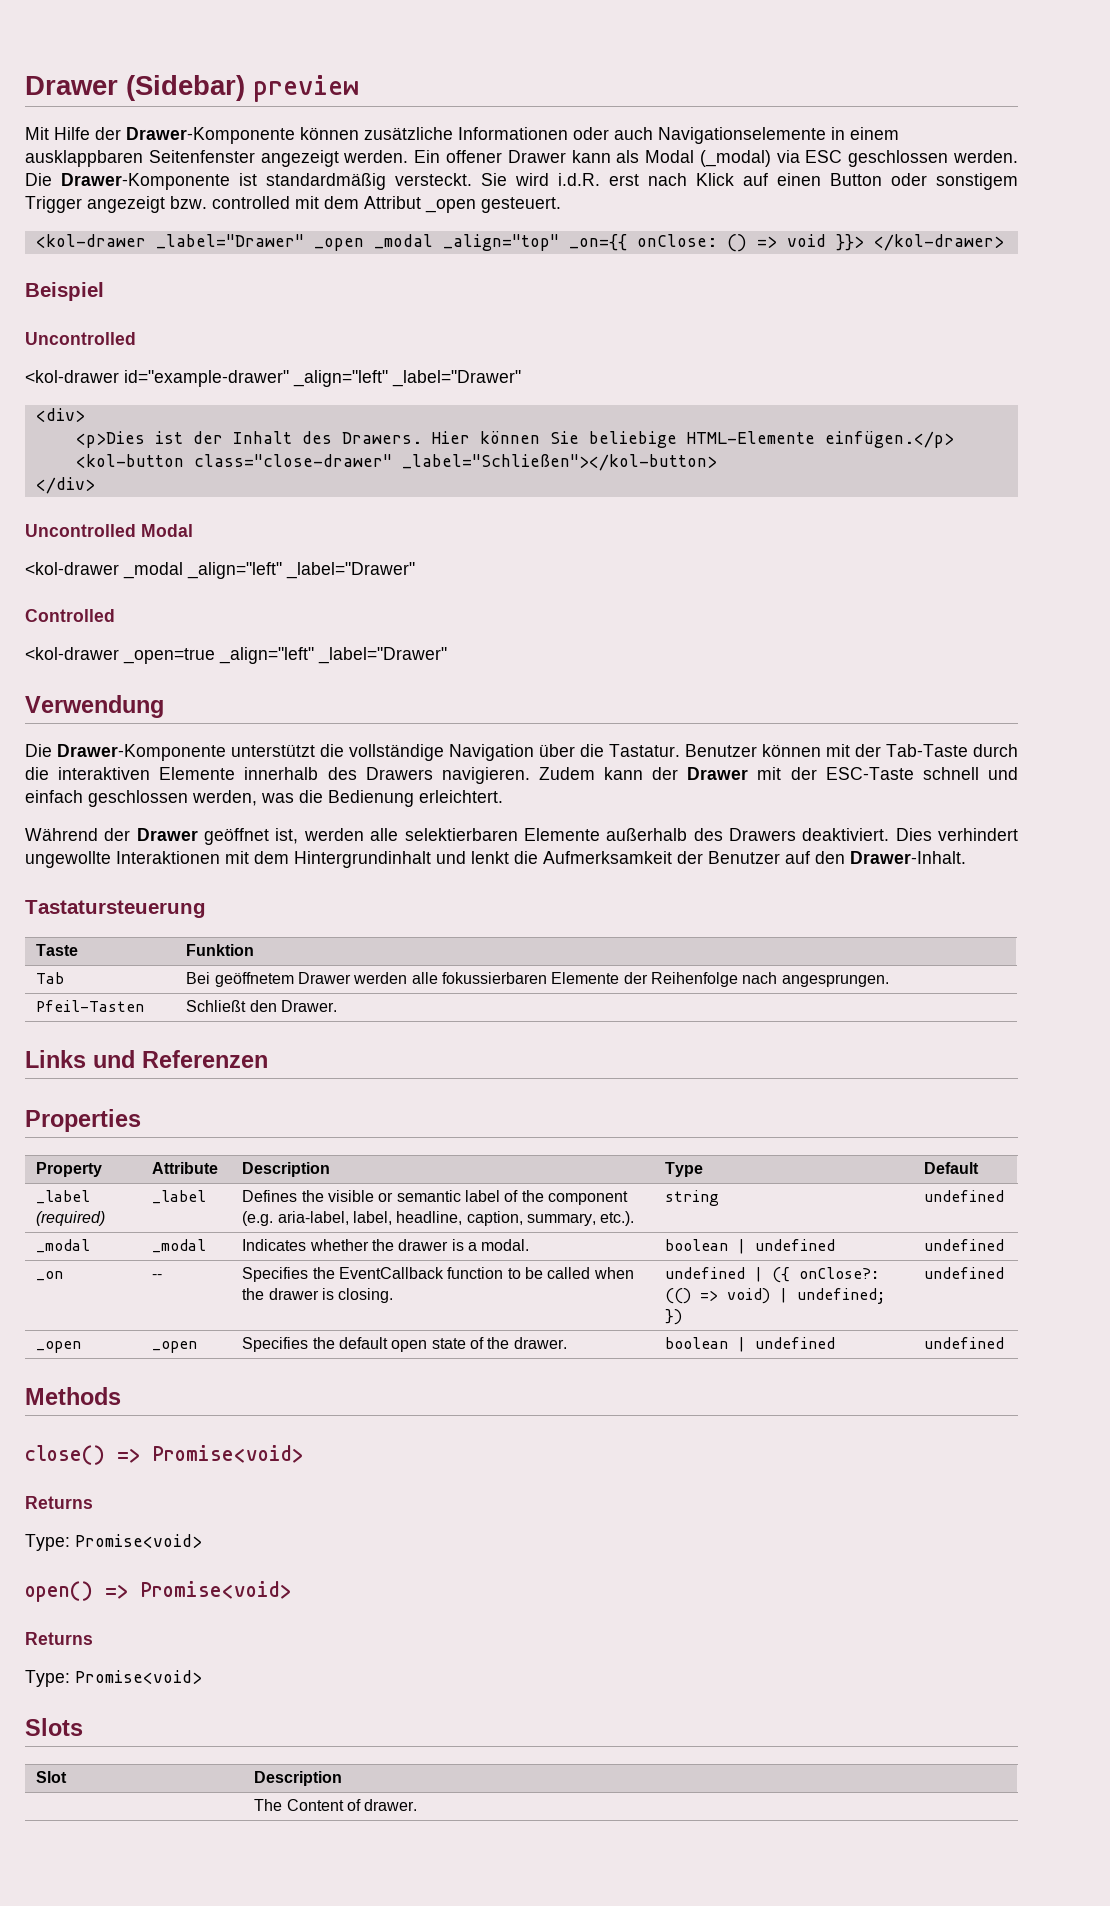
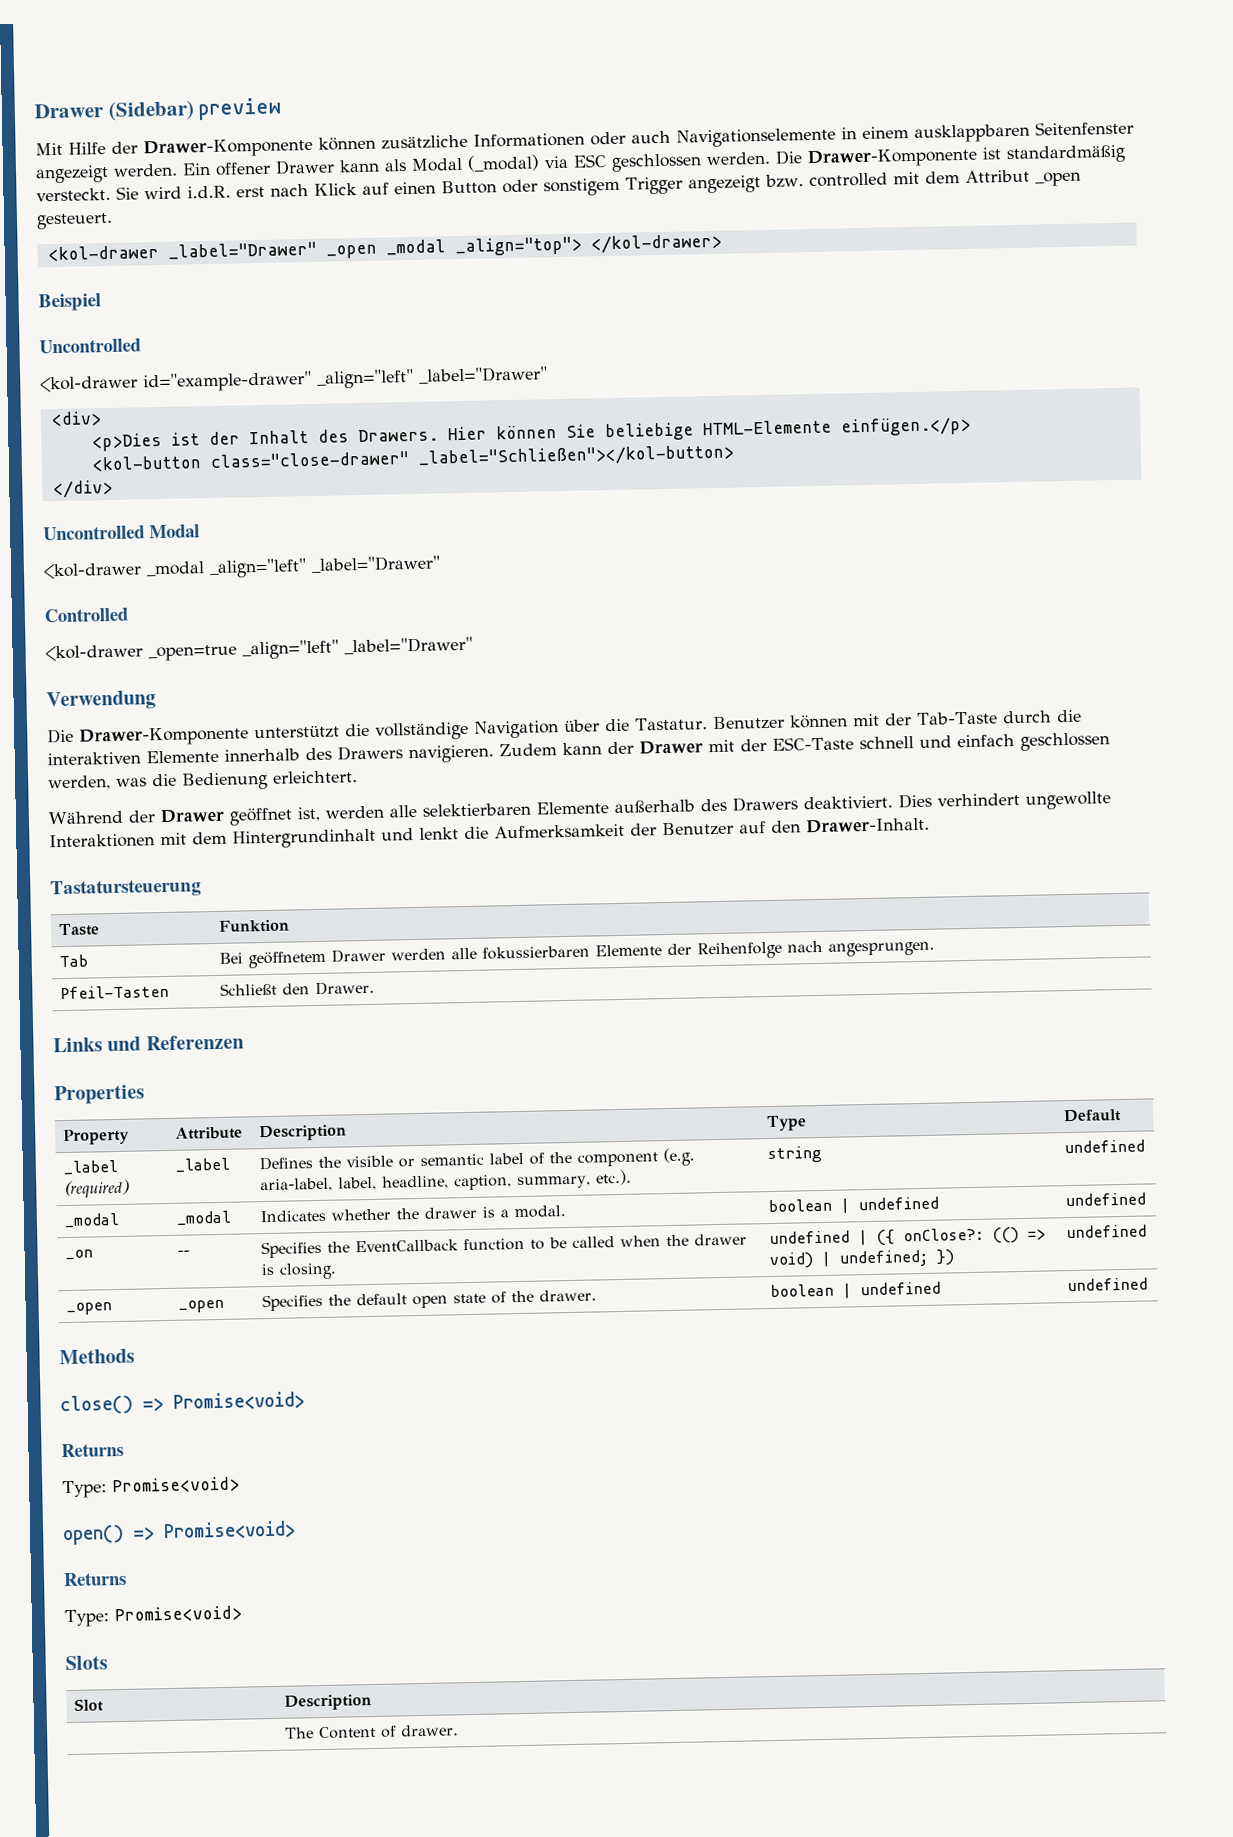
[442,234,864,252] _align="top" _on={{ onClose: () => void }}> -> [454,236,582,257] _align="top">

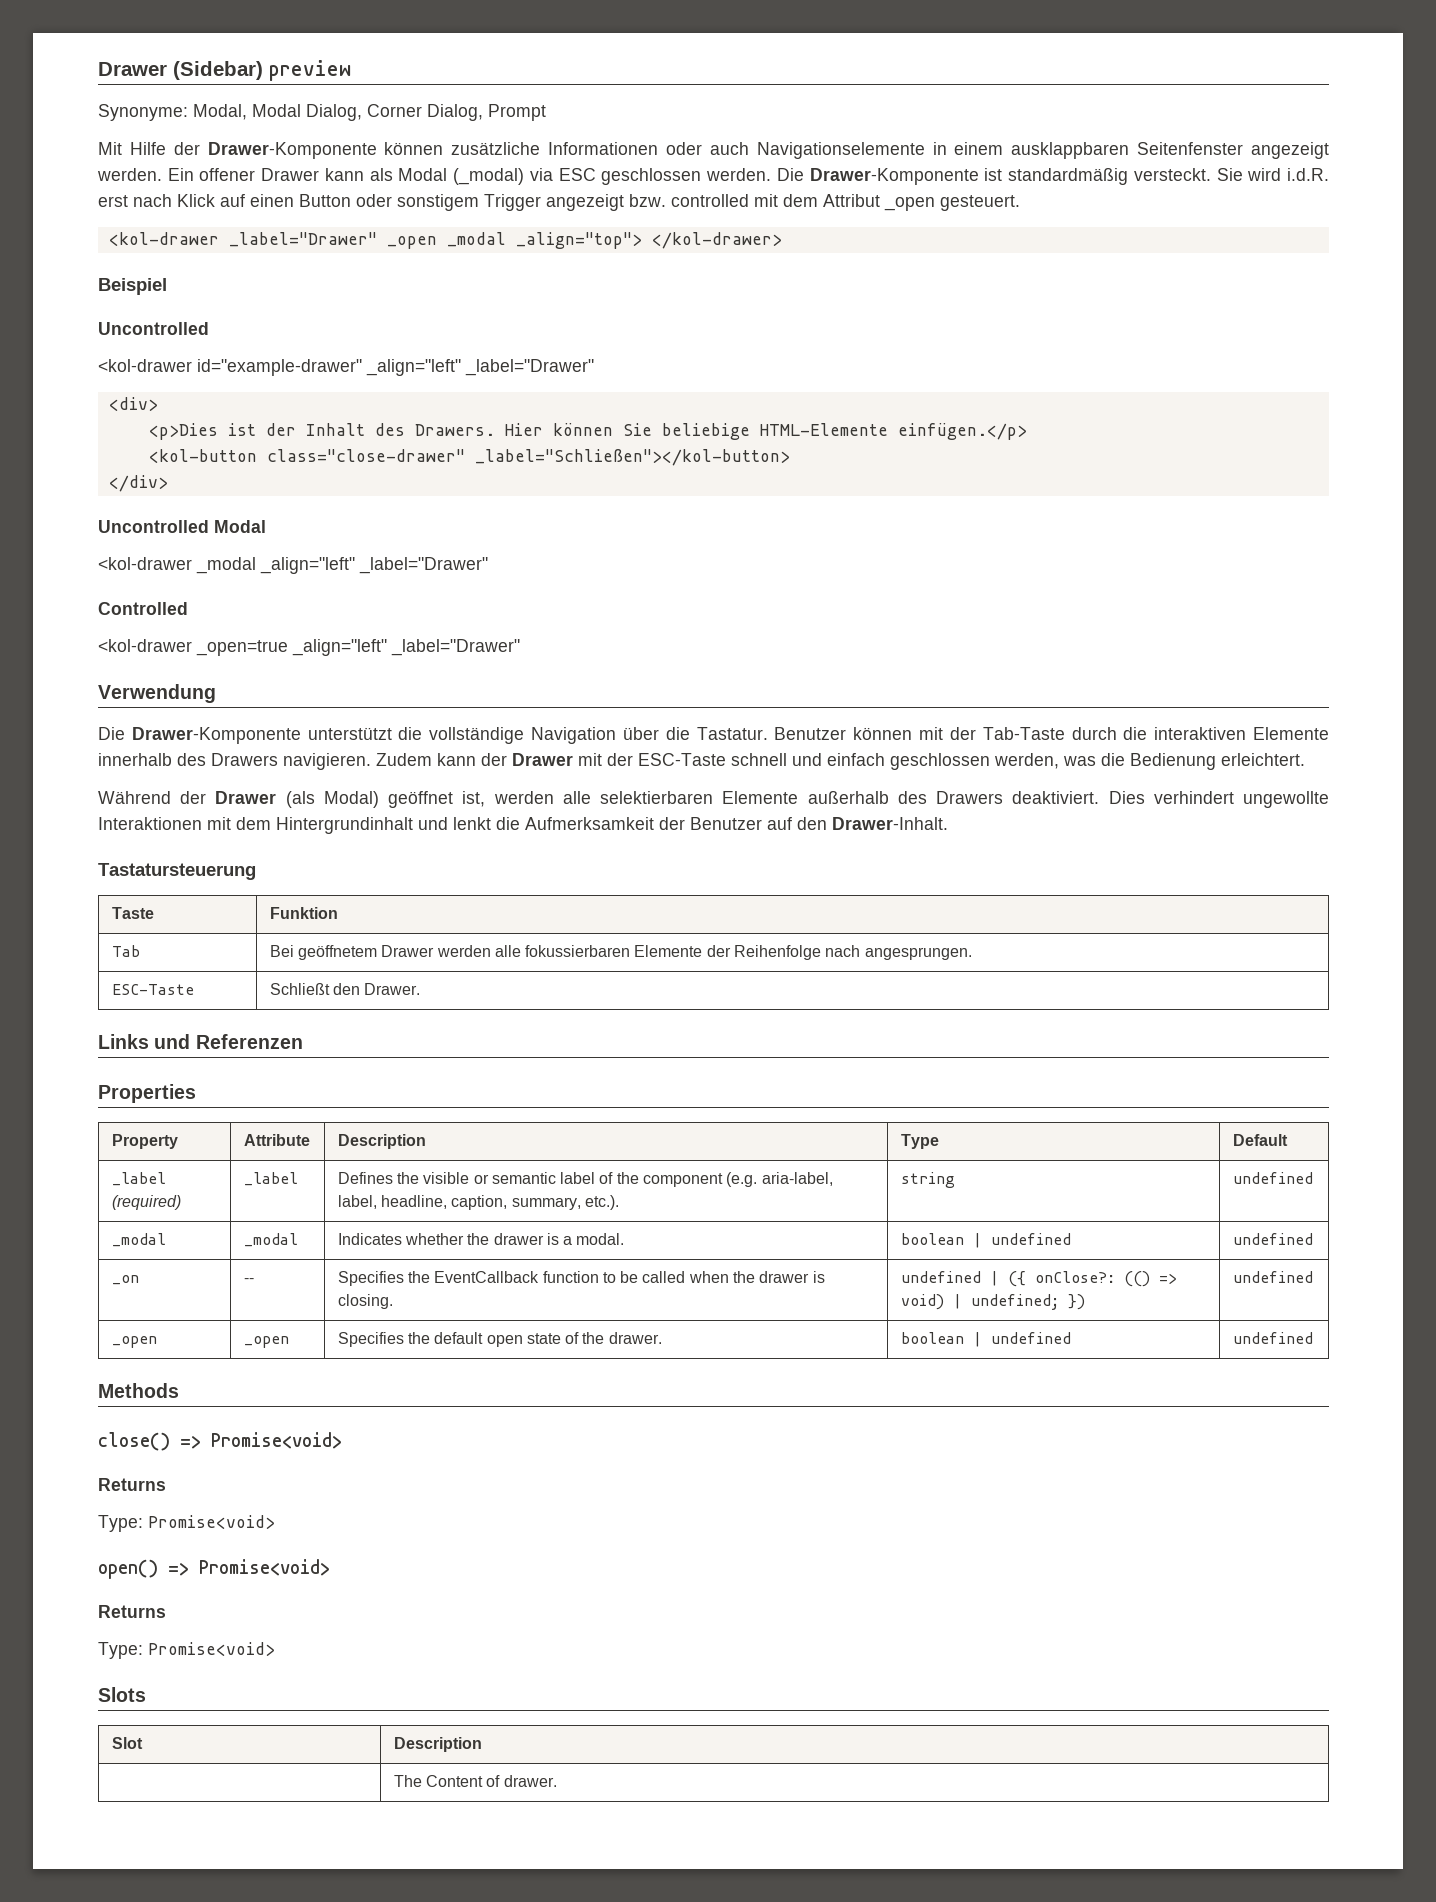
(283, 109) none -> [98,104,546,121] // Synonyme: Modal, Modal Dialog, Corner Dialog, Prompt
(224, 816) none -> [285,791,379,808] (als Modal)
[59,984,169,1000] Pfeil-Tasten -> [111,984,194,995] ESC-Taste

